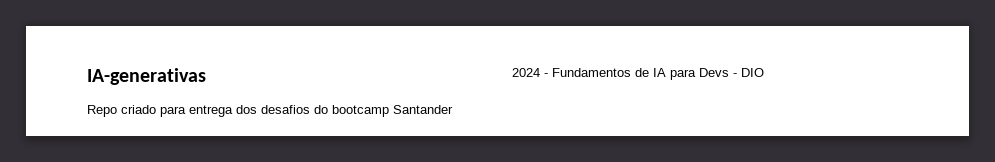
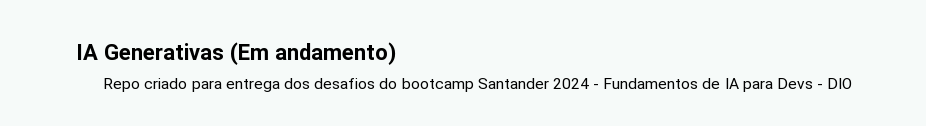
[87,68,206,85] IA-generativas -> [76,42,396,65] IA Generativas (Em andamento)

